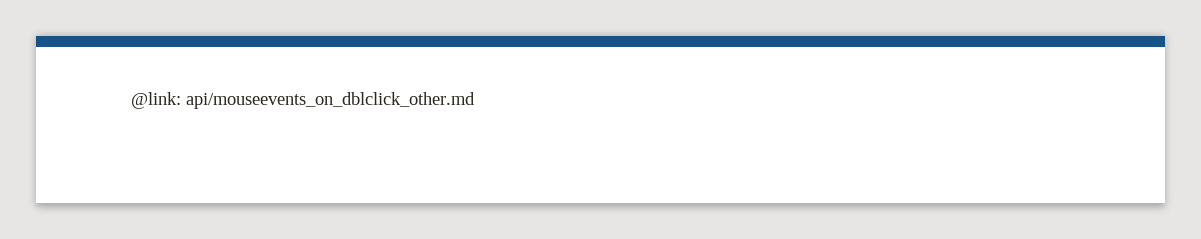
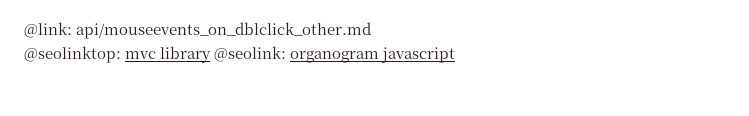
(475, 100) none -> [24,46,456,63] // @seolinktop: mvc library @seolink: organogram javascript

